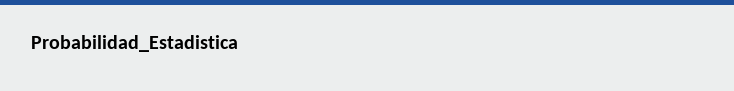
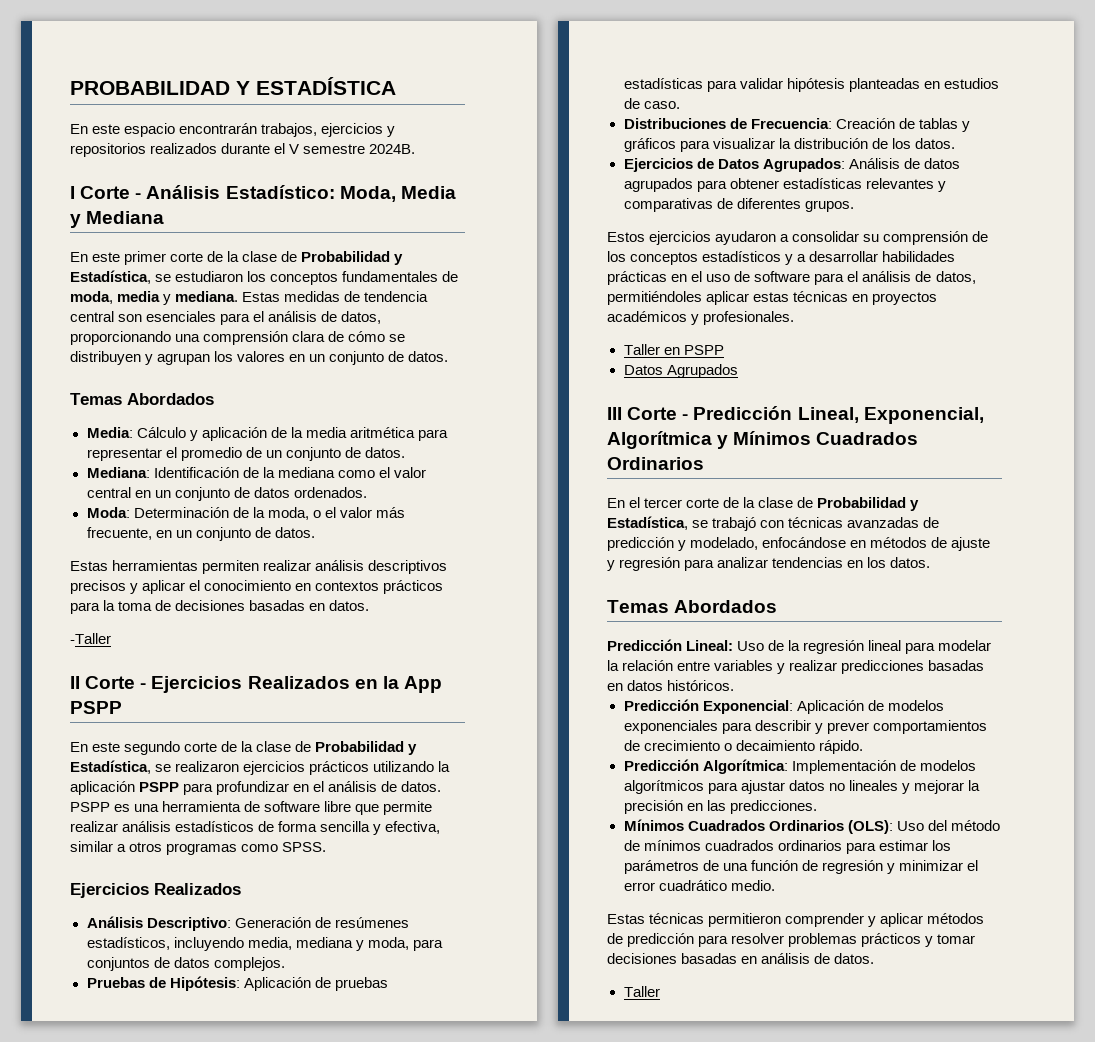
[31,35,238,52] Probabilidad_Estadistica -> [70,77,396,95] [70,123,396,137] [70,143,416,157] [70,185,456,202] [70,211,165,228] [70,251,404,265] [70,270,459,285] [70,291,429,305] [70,311,382,325] [70,331,406,345] [70,351,449,365] [70,393,214,405] [86,427,448,441] [86,447,405,461] [86,467,426,478] [86,487,367,501] [86,507,405,520] [86,527,315,541] [70,560,448,574] [70,580,444,594] [70,600,370,614] [70,633,111,644] [70,676,442,693] [70,701,122,714] [70,741,418,755] [70,760,451,775] [70,781,442,795] [70,801,433,815] [70,821,441,835] [70,841,327,855] [70,883,241,898] [86,916,409,931] [86,937,443,951] [86,957,285,971] [86,976,388,991] [623,78,999,92] [623,98,680,109] [623,118,970,132] [623,138,955,152] [623,158,960,172] [623,178,946,192] [623,198,854,212] [607,231,989,245] [607,251,956,265] [607,271,976,285] [607,291,938,305] [607,311,795,325] [623,344,724,355] [623,364,738,378] [607,406,984,424] [607,431,919,449] [607,457,704,470] [607,497,920,511] [607,516,940,531] [607,537,991,551] [607,557,931,571] [607,600,778,613] [607,639,992,654] [607,660,985,674] [607,680,735,691] [623,699,944,714] [623,720,987,734] [623,740,863,754] [623,759,976,774] [623,780,980,794] [623,800,817,814] [623,819,1000,834] [623,840,951,854] [623,860,978,874] [623,880,775,891] [607,913,985,927] [607,933,976,947] [607,953,875,964] [623,986,660,997] PROBABILIDAD Y ESTADÍSTICA // En este espacio encontrarán trabajos, ejercicios y repositorios realizados durante el V semestre 2024B. // I Corte - Análisis Estadístico: Moda, Media y Mediana // En este primer corte de la clase de Probabilidad y Estadística, se estudiaron los conceptos fundamentales de moda, media y mediana. Estas medidas de tendencia central son esenciales para el análisis de datos, proporcionando una comprensión clara de cómo se distribuyen y agrupan los valores en un conjunto de datos. // Temas Abordados // Media: Cálculo y aplicación de la media aritmética para representar el promedio de un conjunto de datos. // Mediana: Identificación de la mediana como el valor central en un conjunto de datos ordenados. // Moda: Determinación de la moda, o el valor más frecuente, en un conjunto de datos. // Estas herramientas permiten realizar análisis descriptivos precisos y aplicar el conocimiento en contextos prácticos para la toma de decisiones basadas en datos. // -Taller // II Corte - Ejercicios Realizados en la App PSPP // En este segundo corte de la clase de Probabilidad y Estadística, se realizaron ejercicios prácticos utilizando la aplicación PSPP para profundizar en el análisis de datos. PSPP es una herramienta de software libre que permite realizar análisis estadísticos de forma sencilla y efectiva, similar a otros programas como SPSS. // Ejercicios Realizados // Análisis Descriptivo: Generación de resúmenes estadísticos, incluyendo media, mediana y moda, para conjuntos de datos complejos. // Pruebas de Hipótesis: Aplicación de pruebas estadísticas para validar hipótesis planteadas en estudios de caso. // Distribuciones de Frecuencia: Creación de tablas y gráficos para visualizar la distribución de los datos. // Ejercicios de Datos Agrupados: Análisis de datos agrupados para obtener estadísticas relevantes y comparativas de diferentes grupos. // Estos ejercicios ayudaron a consolidar su comprensión de los conceptos estadísticos y a desarrollar habilidades prácticas en el uso de software para el análisis de datos, permitiéndoles aplicar estas técnicas en proyectos académicos y profesionales. // Taller en PSPP // Datos Agrupados // III Corte - Predicción Lineal, Exponencial, Algorítmica y Mínimos Cuadrados Ordinarios // En el tercer corte de la clase de Probabilidad y Estadística, se trabajó con técnicas avanzadas de predicción y modelado, enfocándose en métodos de ajuste y regresión para analizar tendencias en los datos. // Temas Abordados // Predicción Lineal: Uso de la regresión lineal para modelar la relación entre variables y realizar predicciones basadas en datos históricos. // Predicción Exponencial: Aplicación de modelos exponenciales para describir y prever comportamientos de crecimiento o decaimiento rápido. // Predicción Algorítmica: Implementación de modelos algorítmicos para ajustar datos no lineales y mejorar la precisión en las predicciones. // Mínimos Cuadrados Ordinarios (OLS): Uso del método de mínimos cuadrados ordinarios para estimar los parámetros de una función de regresión y minimizar el error cuadrático medio. // Estas técnicas permitieron comprender y aplicar métodos de predicción para resolver problemas prácticos y tomar decisiones basadas en análisis de datos. // Taller

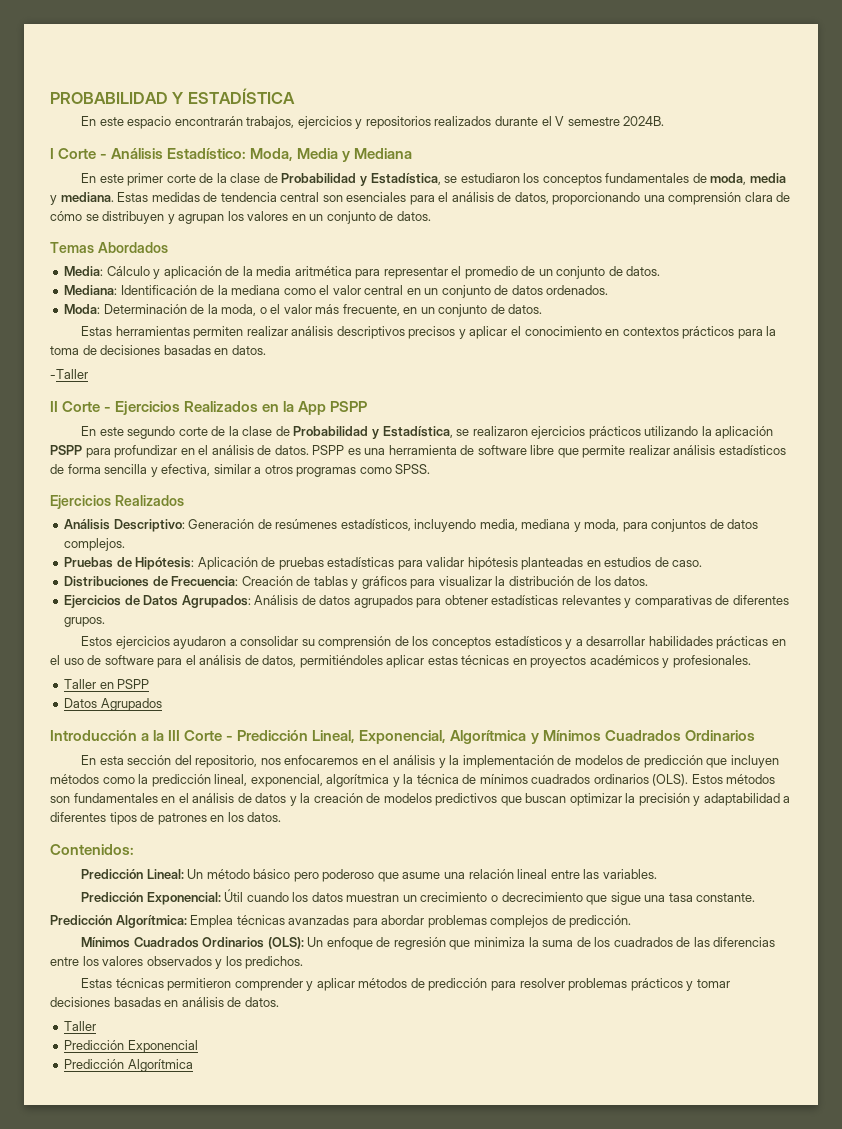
(738, 371) none -> [50,730,165,741] Introducción a la
[629,497,920,511] [607,516,940,531] [607,537,991,551] [607,557,844,571] el tercer corte de la clase de Probabilidad y Estadística, se trabajó con técnicas avanzadas de predicción y modelado, enfocándose en métodos de ajuste y regresión para analizar tendencias -> [99,755,779,768] [50,774,776,787] [50,793,791,806] [50,812,207,825] esta sección del repositorio, nos enfocaremos en el análisis y la implementación de modelos de predicción que incluyen métodos como la predicción lineal, exponencial, algorítmica y la técnica de mínimos cuadrados ordinarios (OLS). Estos métodos son fundamentales en el análisis de datos y la creación de modelos predictivos que buscan optimizar la precisión y adaptabilidad a diferentes tipos de patrones
[607,600,778,613] Temas Abordados -> [50,844,134,855] Contenidos:
[737,640,992,654] [607,660,985,674] [607,680,735,691] [623,699,944,714] [623,720,987,734] [623,740,863,754] [623,759,976,774] [623,780,980,794] [623,800,817,814] [623,819,1000,834] [623,840,951,854] [623,860,978,874] [623,880,775,891] Uso de la regresión lineal para modelar la relación entre variables y realizar predicciones basadas en datos históricos. // Predicción Exponencial: Aplicación de modelos exponenciales para describir y prever comportamientos de crecimiento o decaimiento rápido. // Predicción Algorítmica: Implementación de modelos algorítmicos para ajustar datos no lineales y mejorar la precisión en las predicciones. // Mínimos Cuadrados Ordinarios (OLS): Uso del método de mínimos cuadrados ordinarios para estimar los parámetros de una función de regresión y minimizar el error cuadrático medio. -> [187,869,657,882] [81,889,756,905] [50,915,632,928] [81,937,776,950] [50,956,304,969] Un método básico pero poderoso que asume una relación lineal entre las variables. // Predicción Exponencial: Útil cuando los datos muestran un crecimiento o decrecimiento que sigue una tasa constante. // Predicción Algorítmica: Emplea técnicas avanzadas para abordar problemas complejos de predicción. // Mínimos Cuadrados Ordinarios (OLS): Un enfoque de regresión que minimiza la suma de los cuadrados de las diferencias entre los valores observados y los predichos.
(660, 991) none -> [64,1040,198,1053] [64,1059,193,1072] // Predicción Exponencial // Predicción Algorítmica

